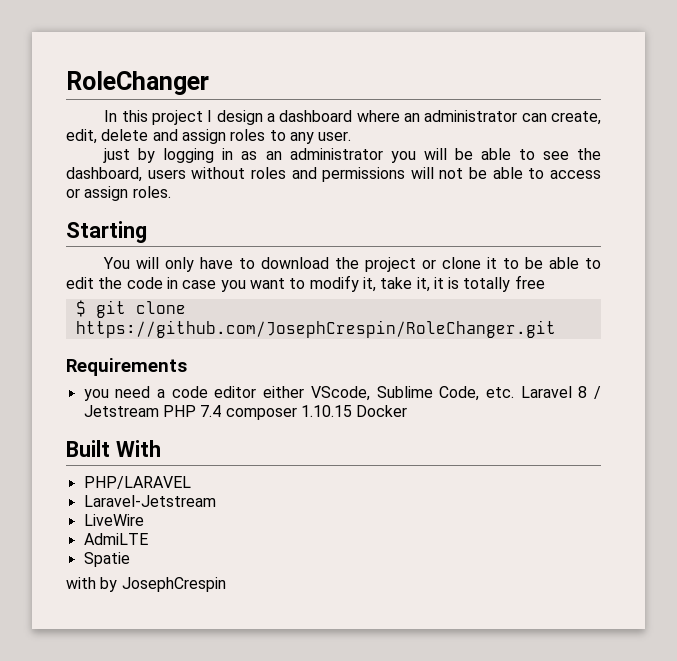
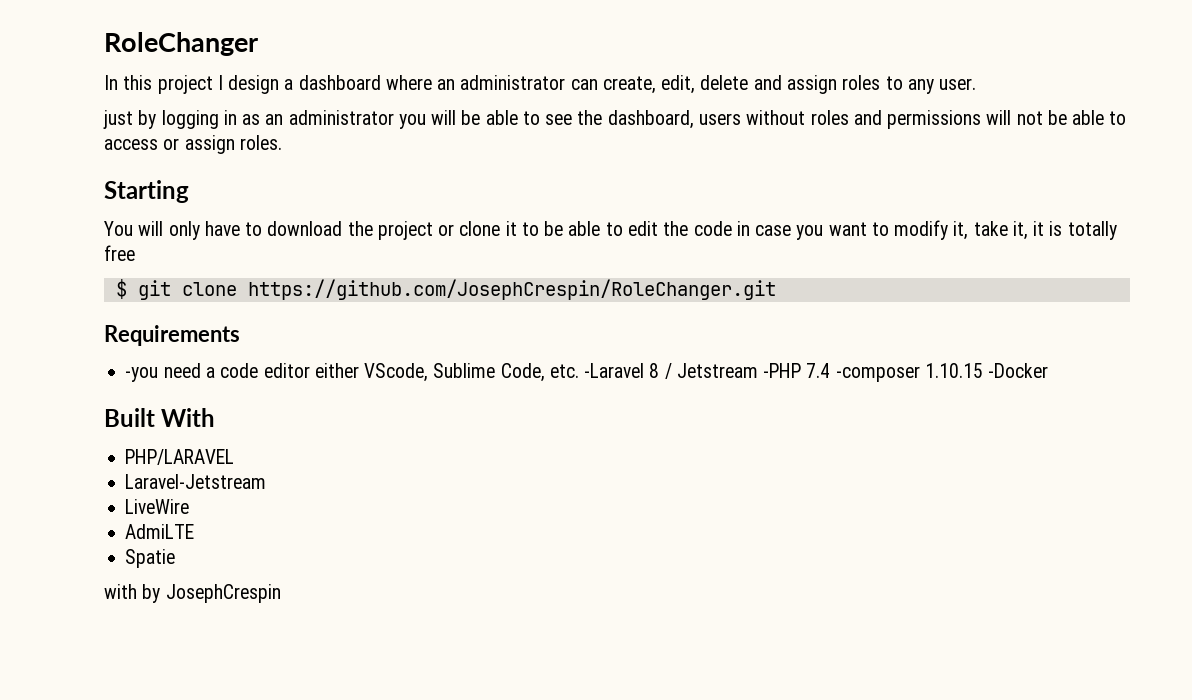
[83,389,109,401] you -> [125,367,159,382] -you
[520,386,572,398] Laravel -> [584,363,645,378] -Laravel
[162,405,408,420] PHP 7.4 composer 1.10.15 Docker -> [763,363,1049,382] -PHP 7.4 -composer 1.10.15 -Docker

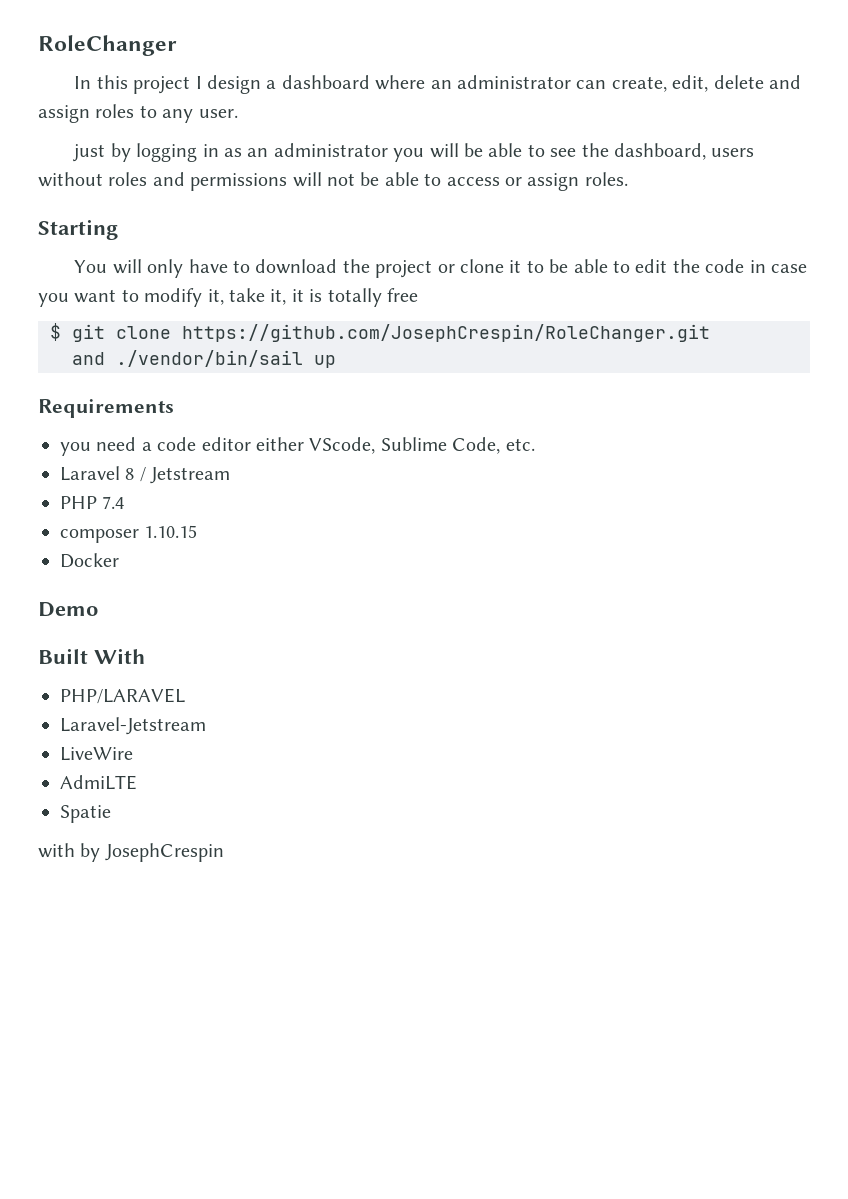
(776, 289) none -> [72,350,336,368] // and ./vendor/bin/sail up
[125,367,159,382] -you -> [60,442,91,456] you
[584,363,645,378] -Laravel -> [60,466,120,481] // Laravel
[763,363,802,378] -PHP -> [60,496,97,509] // PHP
[835,366,920,382] -composer -> [60,529,139,543] // composer
[988,363,1049,378] -Docker -> [60,553,119,568] [38,602,98,617] // Docker // Demo

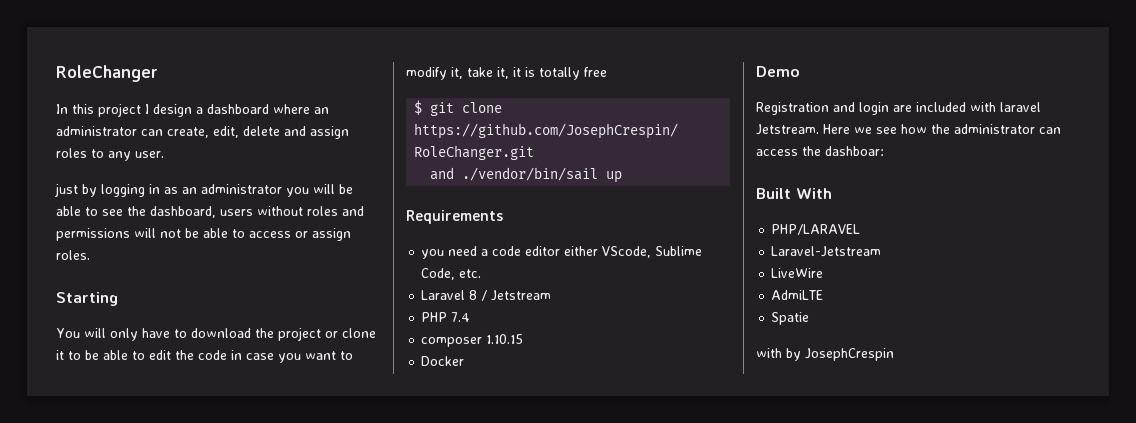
(98, 609) none -> [756,102,1041,115] [756,124,1061,135] [756,146,884,156] // Registration and login are included with laravel Jetstream. Here we see how the administrator can access the dashboar:

